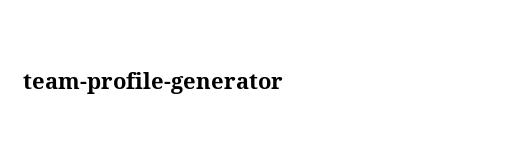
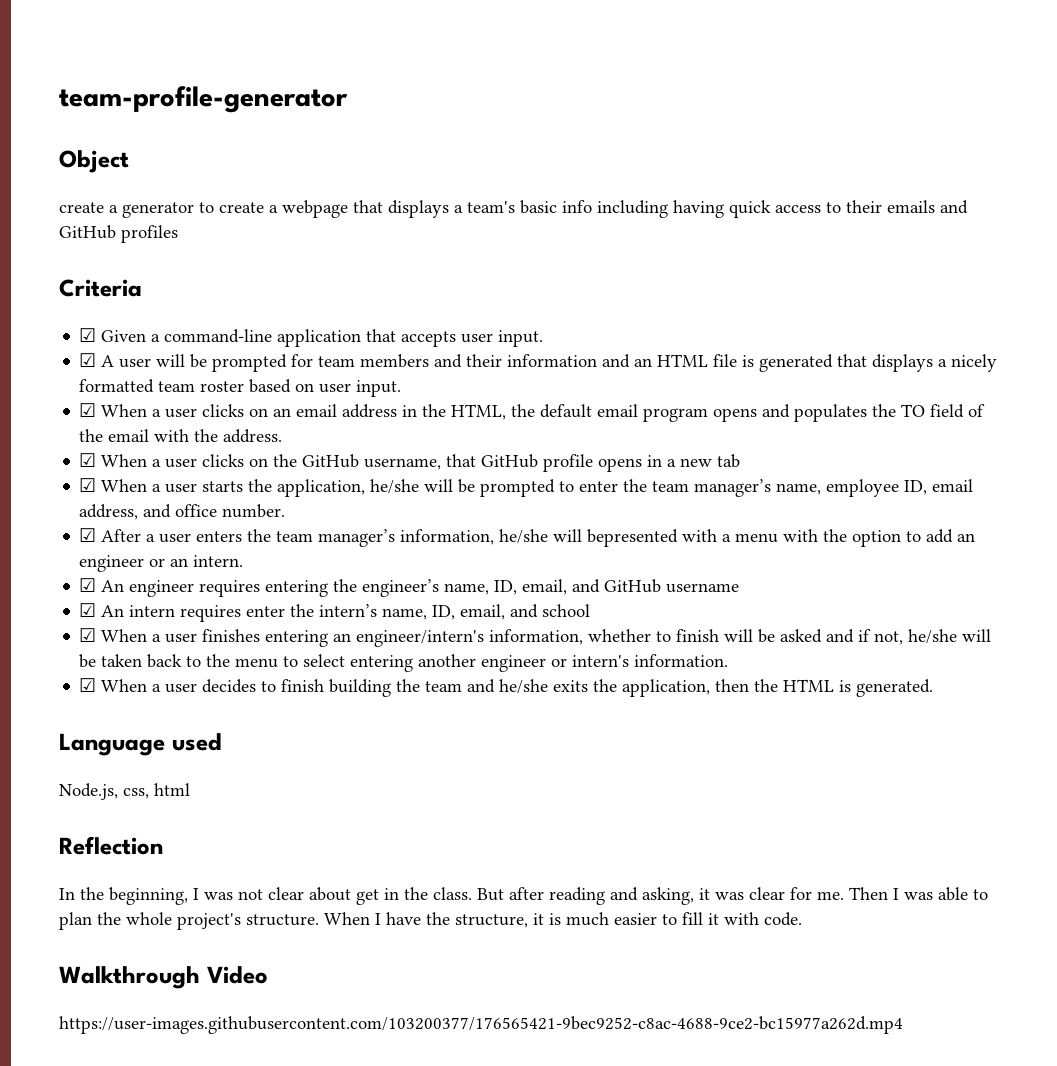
(283, 83) none -> [59,150,129,173] [59,200,968,218] [59,225,178,243] [59,279,142,297] [79,328,544,347] [79,353,998,372] [79,379,402,397] [79,403,986,422] [79,429,283,443] [79,453,741,472] [79,478,974,497] [79,504,286,520] [79,528,976,547] [79,555,244,572] [79,578,740,597] [79,603,591,622] [79,628,992,647] [79,654,729,672] [79,678,934,697] [59,733,222,756] [59,783,190,800] [59,836,163,855] [59,887,988,905] [59,912,802,930] [59,966,268,989] [59,1016,903,1034] // Object // create a generator to create a webpage that displays a team's basic info including having quick access to their emails and GitHub profiles // Criteria // ☑ Given a command-line application that accepts user input. // ☑ A user will be prompted for team members and their information and an HTML file is generated that displays a nicely formatted team roster based on user input. // ☑ When a user clicks on an email address in the HTML, the default email program opens and populates the TO field of the email with the address. // ☑ When a user clicks on the GitHub username, that GitHub profile opens in a new tab // ☑ When a user starts the application, he/she will be prompted to enter the team manager’s name, employee ID, email address, and office number. // ☑ After a user enters the team manager’s information, he/she will bepresented with a menu with the option to add an engineer or an intern. // ☑ An engineer requires entering the engineer’s name, ID, email, and GitHub username // ☑ An intern requires enter the intern’s name, ID, email, and school // ☑ When a user finishes entering an engineer/intern's information, whether to finish will be asked and if not, he/she will be taken back to the menu to select entering another engineer or intern's information. // ☑ When a user decides to finish building the team and he/she exits the application, then the HTML is generated. // Language used // Node.js, css, html // Reflection // In the beginning, I was not clear about get in the class. But after reading and asking, it was clear for me. Then I was able to plan the whole project's structure. When I have the structure, it is much easier to fill it with code. // Walkthrough Video // https://user-images.githubusercontent.com/103200377/176565421-9bec9252-c8ac-4688-9ce2-bc15977a262d.mp4

